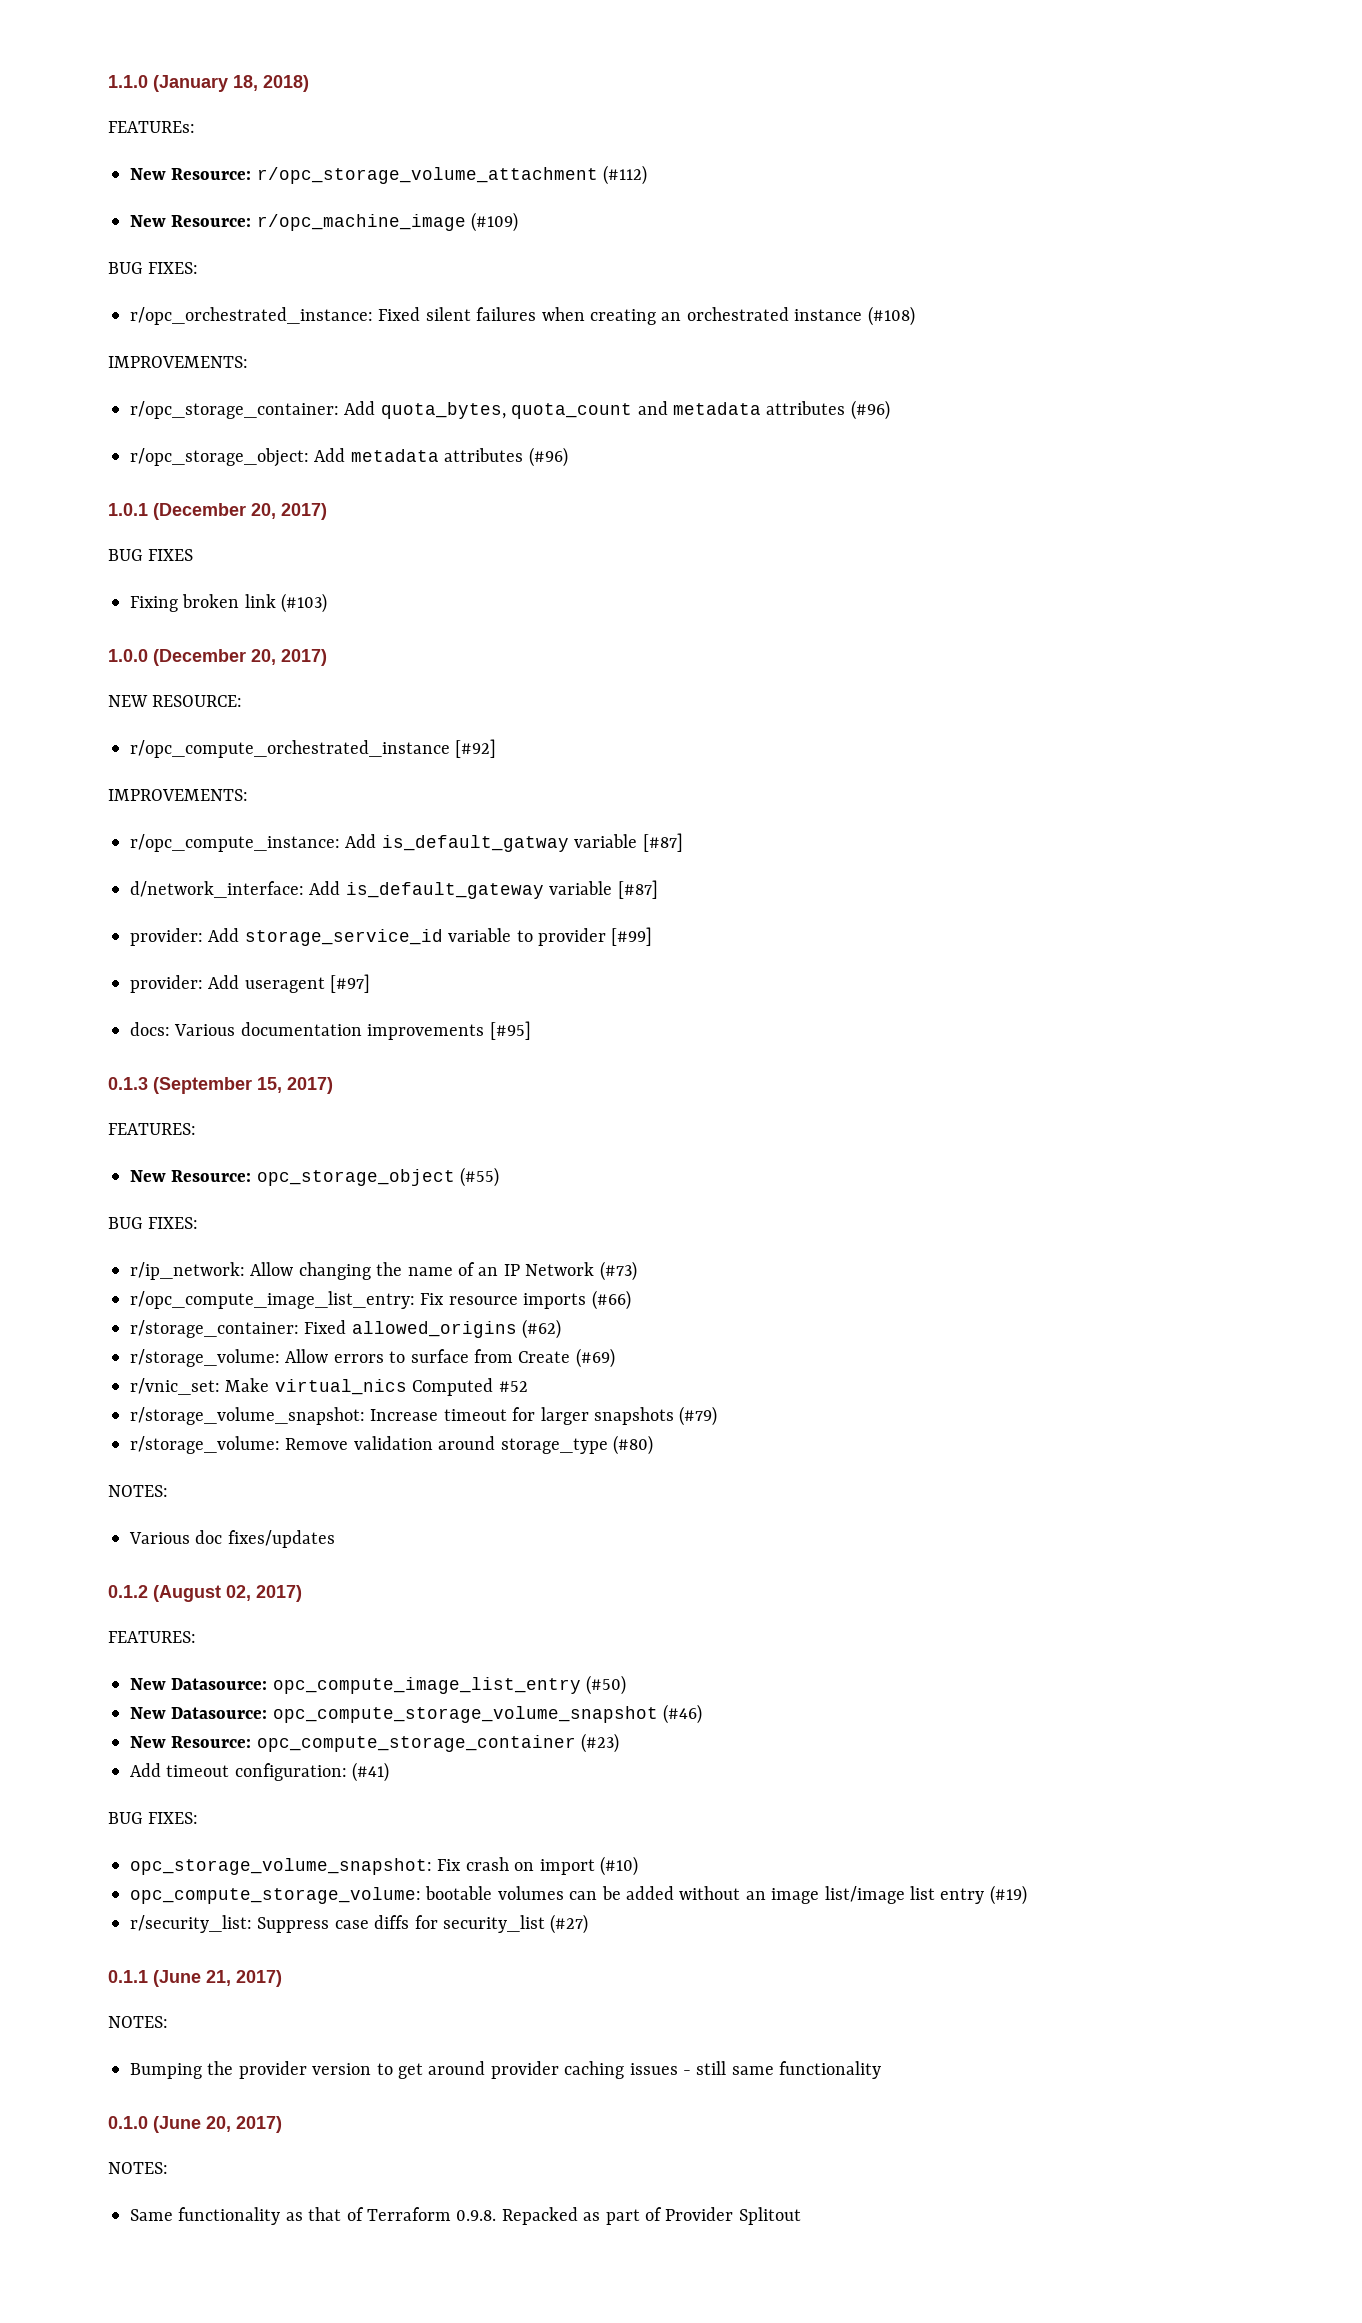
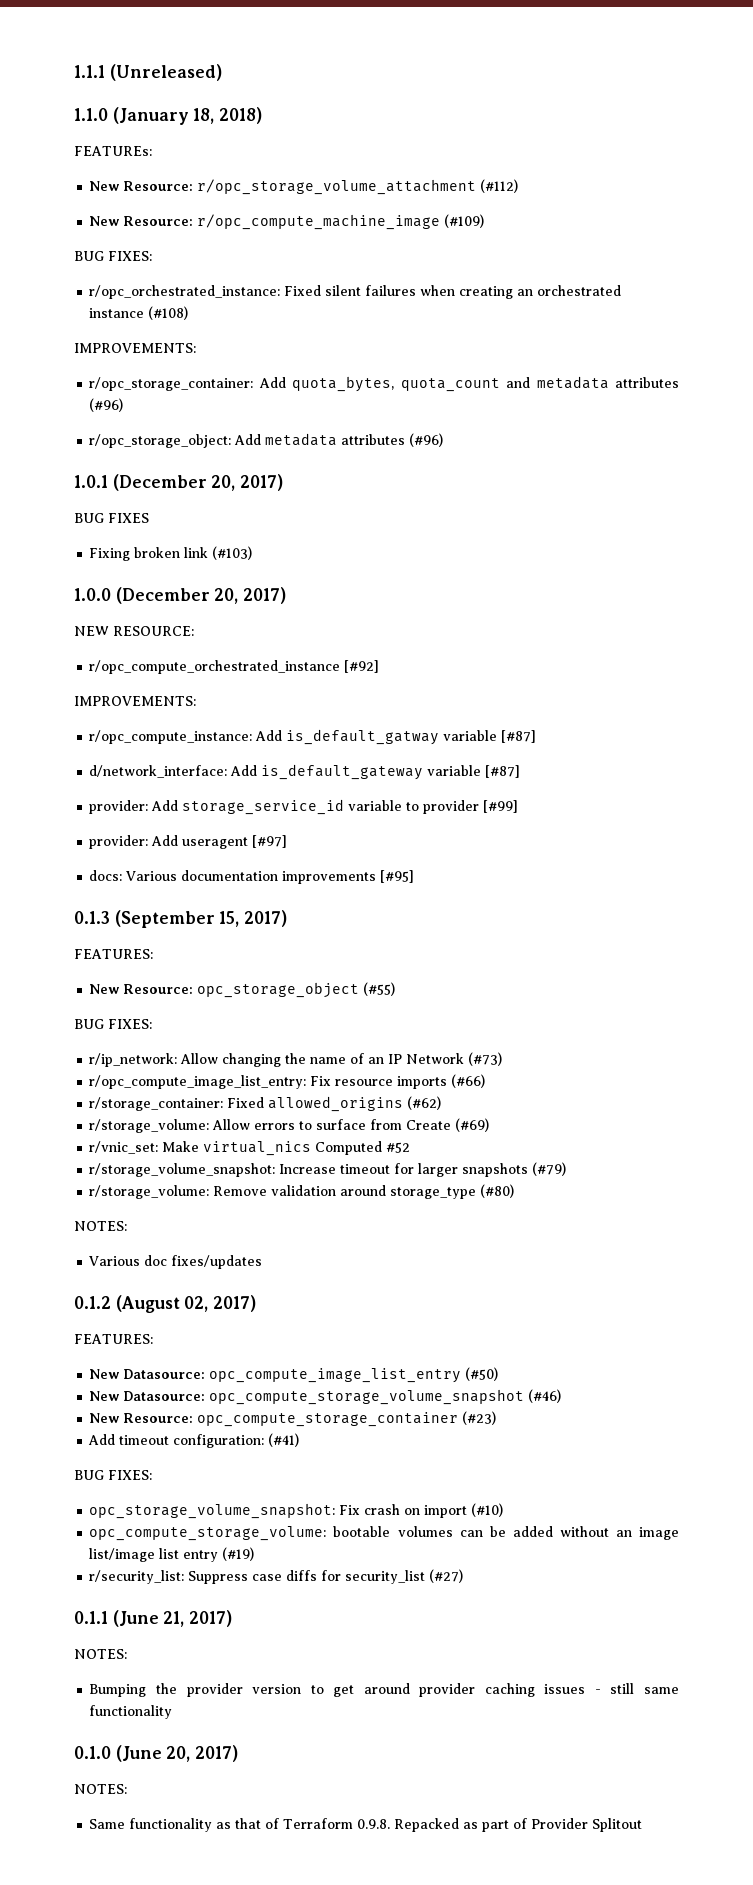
(108, 81) none -> [74,64,222,81] 1.1.1 (Unreleased) //
[256,214,466,231] r/opc_machine_image -> [197,214,441,230] r/opc_compute_machine_image

